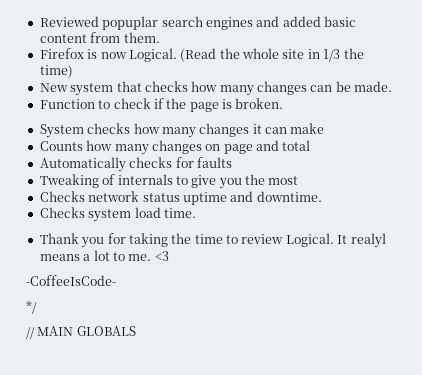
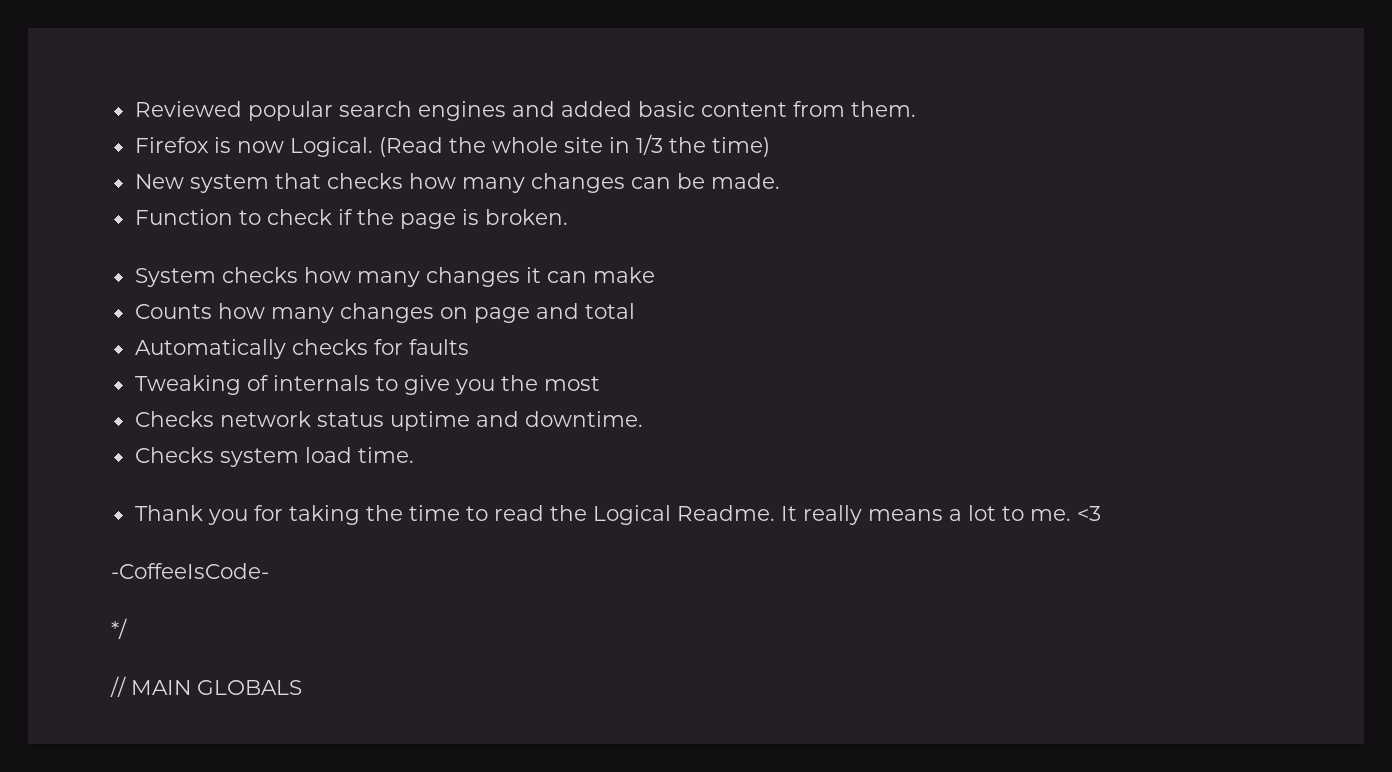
[102,16,159,30] popuplar -> [247,101,333,121] popular
[241,233,386,248] review Logical. It realyl -> [493,505,862,525] read the Logical Readme. It really

